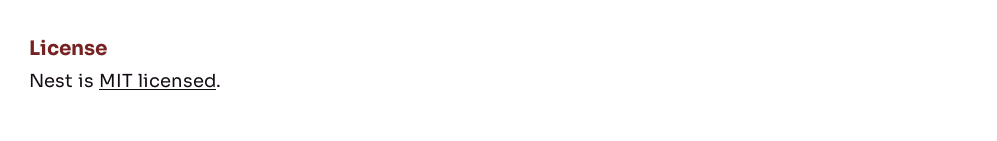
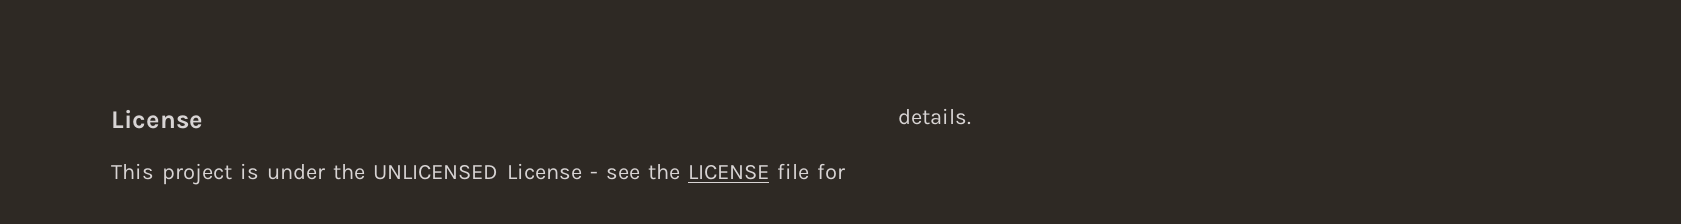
[29,73,221,88] Nest is MIT licensed. -> [111,163,846,185] [898,108,971,125] This project is under the UNLICENSED License - see the LICENSE file for details.

